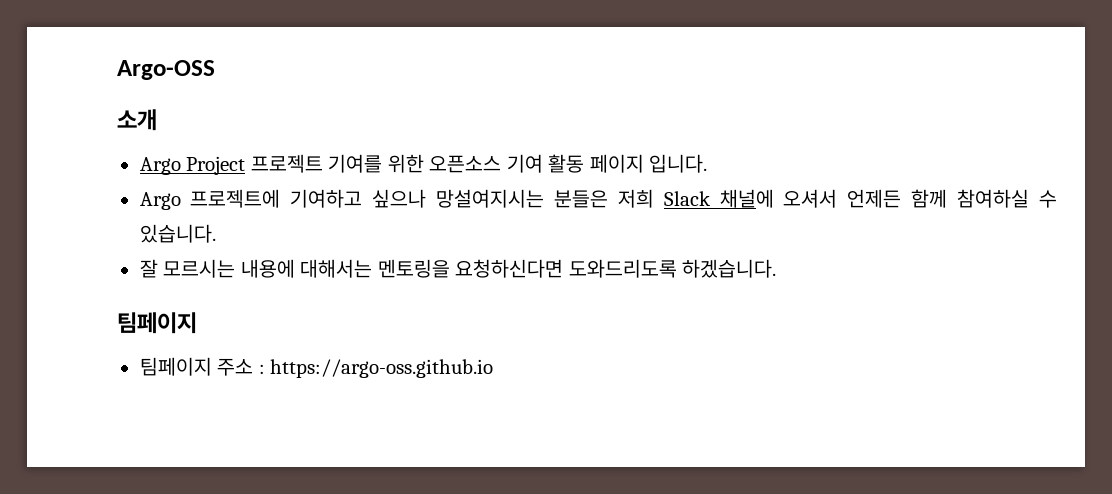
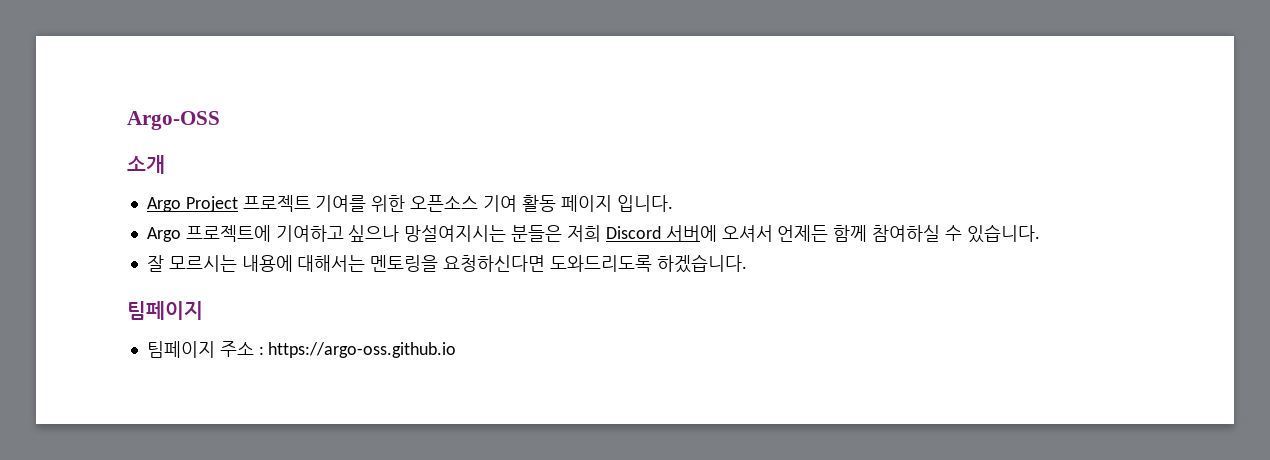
[663,189,774,208] Slack 채널에 -> [605,225,717,242] Discord 서버에

